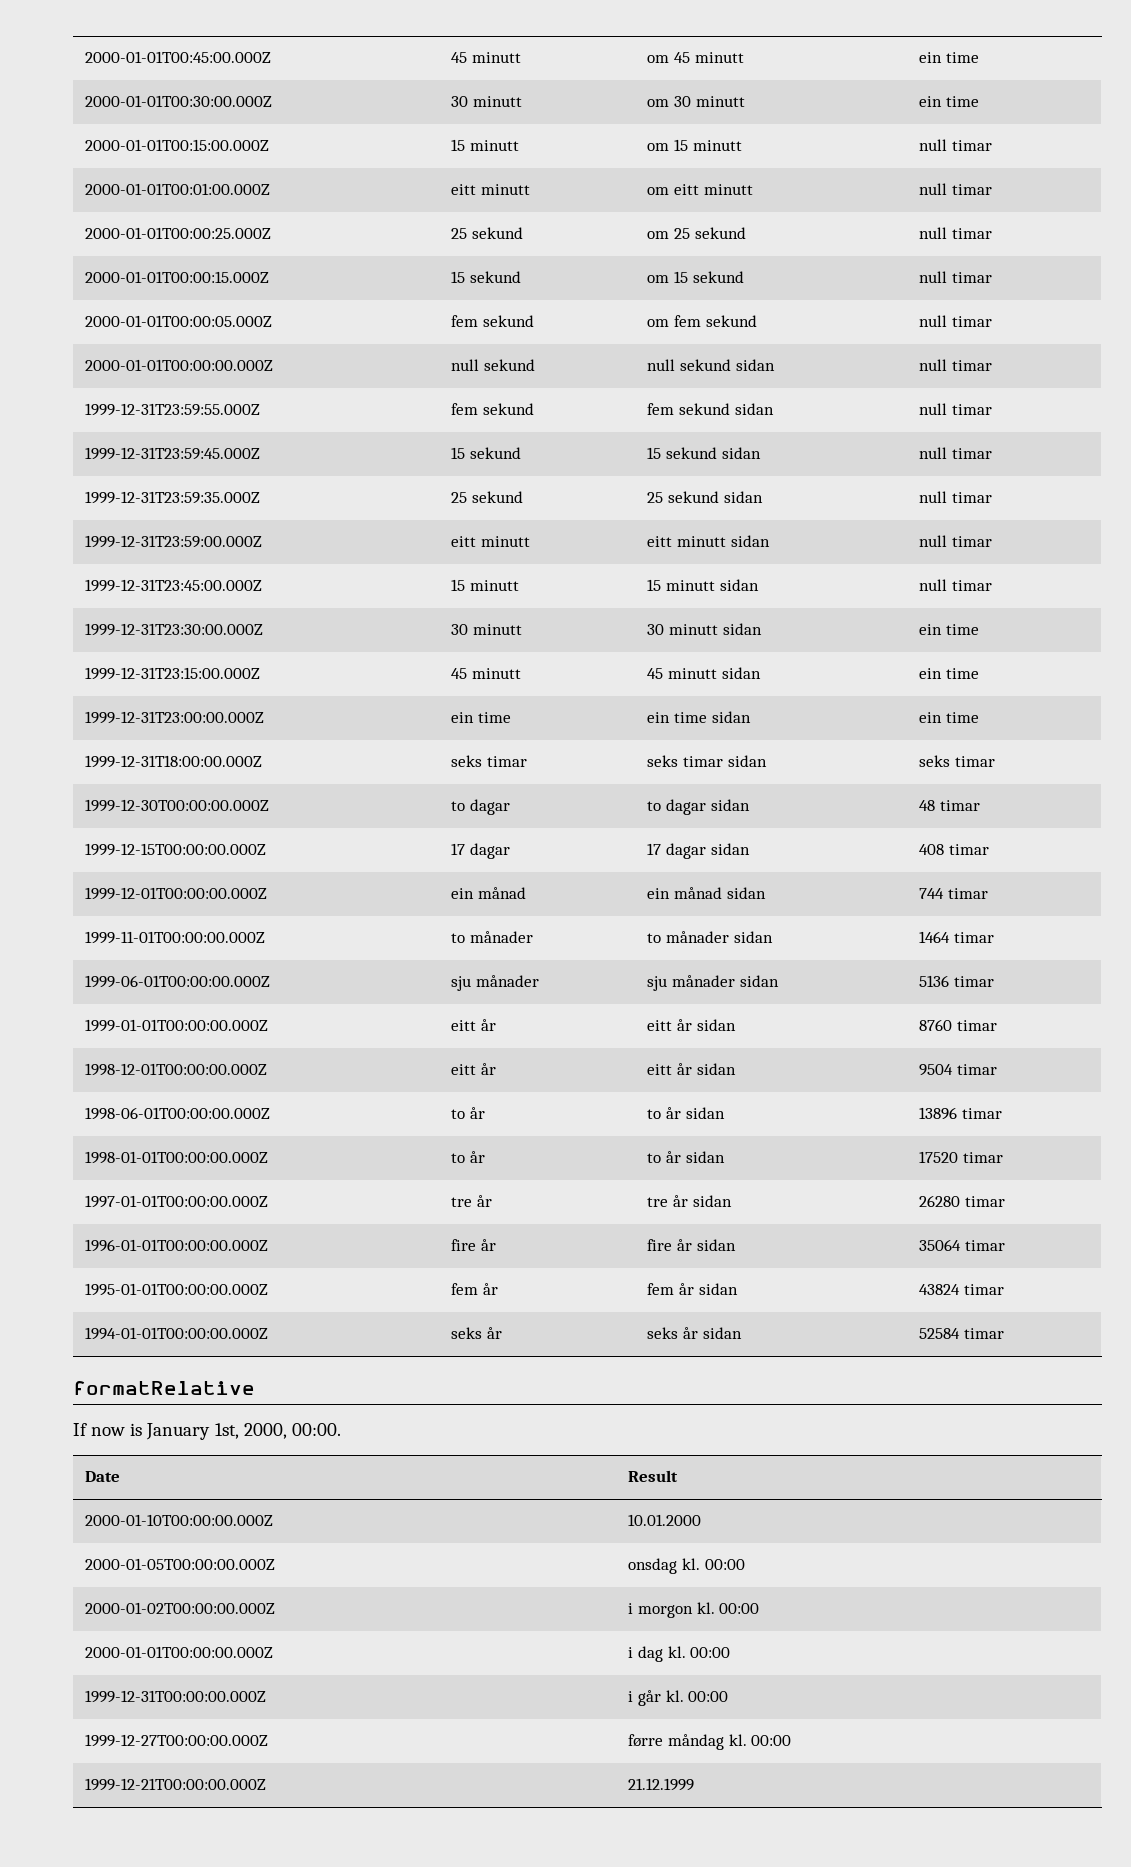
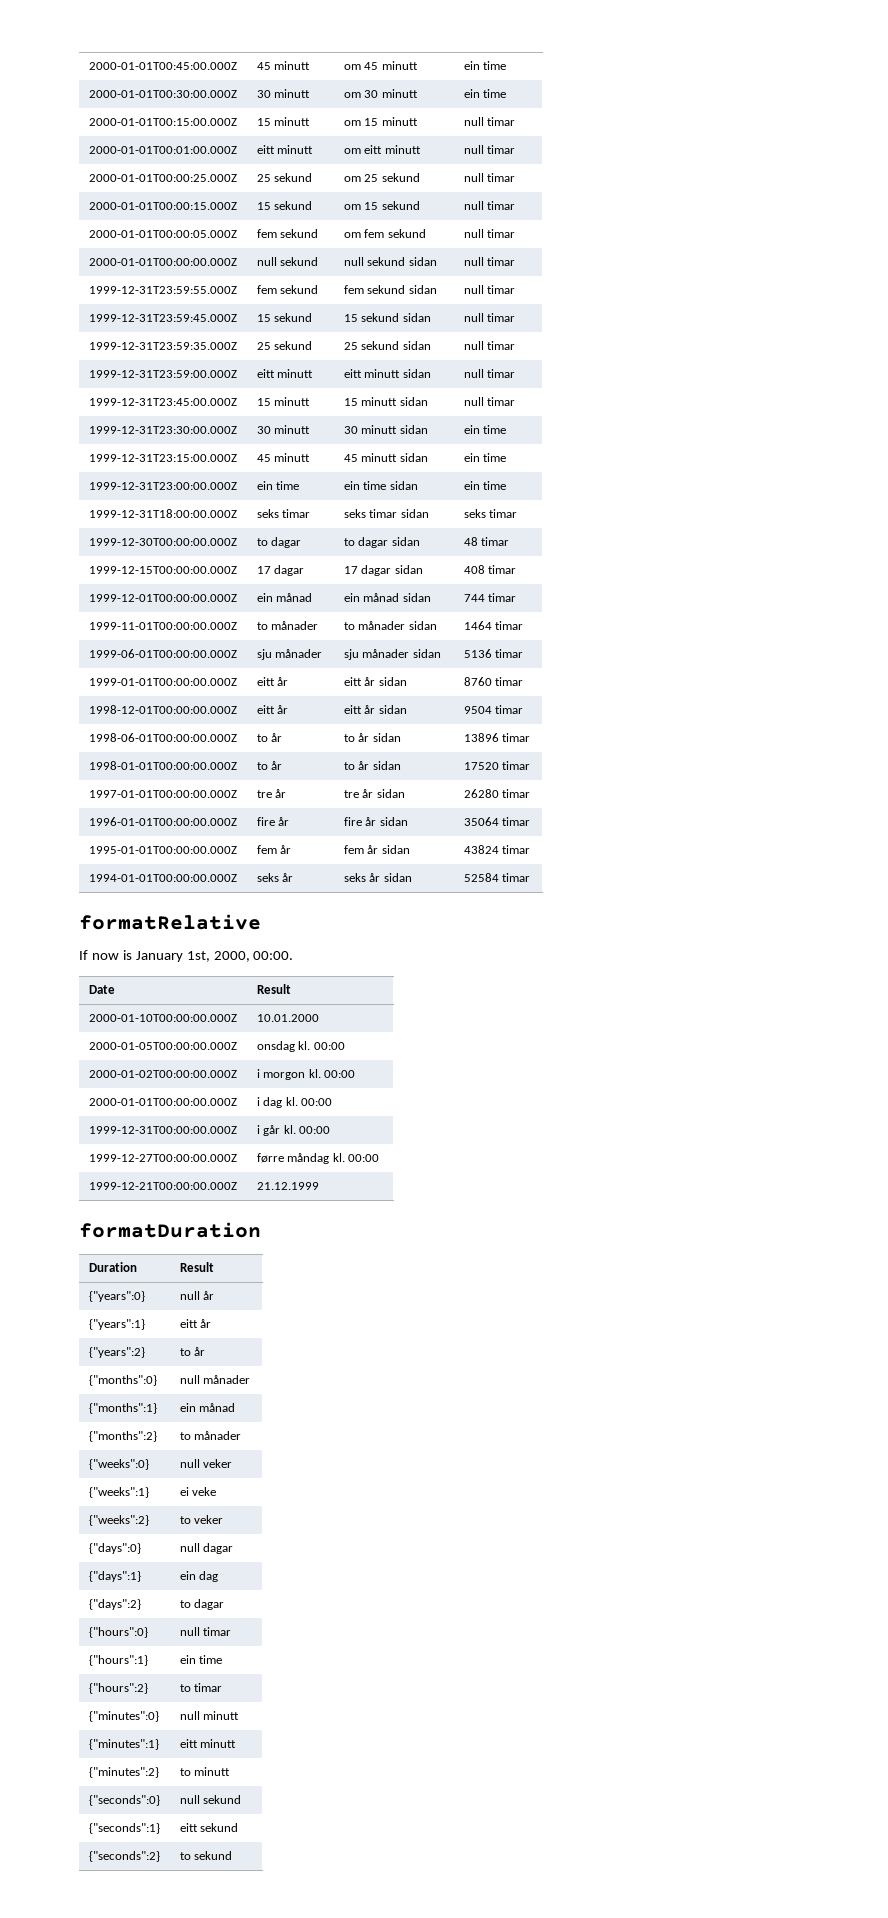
(695, 1784) none -> [79,1222,261,1238] [88,1262,137,1272] [179,1262,214,1272] [88,1291,145,1302] [179,1291,215,1300] [88,1319,145,1330] [179,1319,212,1328] [88,1347,145,1358] [179,1347,206,1356] [88,1375,157,1386] [179,1375,251,1384] [88,1403,157,1414] [179,1403,236,1412] [88,1431,157,1442] [179,1431,242,1440] [88,1459,149,1470] [179,1459,233,1468] [88,1487,149,1498] [179,1487,217,1496] [88,1515,149,1526] [179,1515,224,1524] [88,1543,141,1554] [179,1543,234,1554] [88,1571,141,1582] [179,1571,219,1582] [88,1599,141,1610] [179,1599,225,1610] [88,1627,148,1638] [179,1627,232,1636] [88,1655,148,1666] [179,1655,223,1664] [88,1683,148,1694] [179,1683,223,1692] [88,1711,159,1722] [179,1711,240,1720] [88,1739,159,1750] [179,1739,237,1748] [88,1767,159,1778] [179,1767,231,1776] [88,1795,160,1806] [179,1795,242,1804] [88,1823,160,1834] [179,1823,239,1832] [88,1851,160,1862] [179,1851,233,1860] // formatDuration // Duration | Result // {"years":0} | null år // {"years":1} | eitt år // {"years":2} | to år // {"months":0} | null månader // {"months":1} | ein månad // {"months":2} | to månader // {"weeks":0} | null veker // {"weeks":1} | ei veke // {"weeks":2} | to veker // {"days":0} | null dagar // {"days":1} | ein dag // {"days":2} | to dagar // {"hours":0} | null timar // {"hours":1} | ein time // {"hours":2} | to timar // {"minutes":0} | null minutt // {"minutes":1} | eitt minutt // {"minutes":2} | to minutt // {"seconds":0} | null sekund // {"seconds":1} | eitt sekund // {"seconds":2} | to sekund

